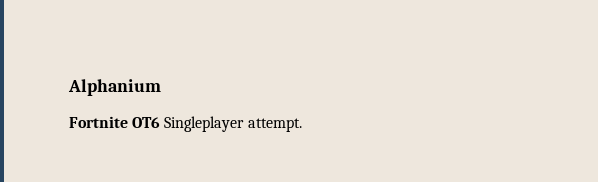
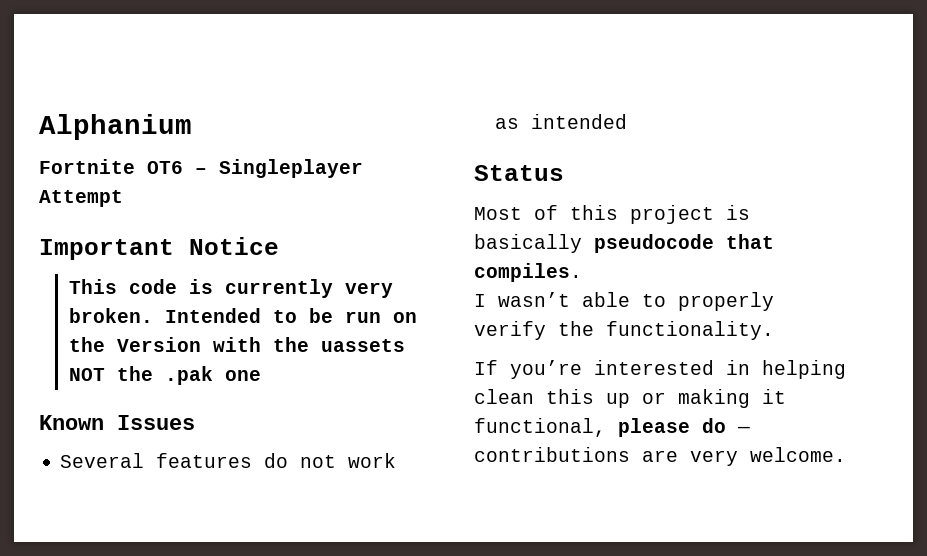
[164,116,302,132] Singleplayer attempt. -> [195,159,363,178] [39,190,123,207] [39,237,279,260] [68,279,393,298] [68,308,417,323] [68,337,405,352] [68,366,261,385] [39,415,195,430] [60,453,397,468] [495,114,628,129] [474,165,564,181] [474,205,750,224] [474,234,774,253] [474,263,582,282] [474,292,774,311] [474,321,774,340] [474,360,846,379] [474,389,786,408] [474,418,750,437] [474,447,846,466] – Singleplayer Attempt // Important Notice // This code is currently very broken. Intended to be run on the Version with the uassets NOT the .pak one // Known Issues // Several features do not work as intended // Status // Most of this project is basically pseudocode that compiles. // I wasn’t able to properly verify the functionality. // If you’re interested in helping clean this up or making it functional, please do — contributions are very welcome.

